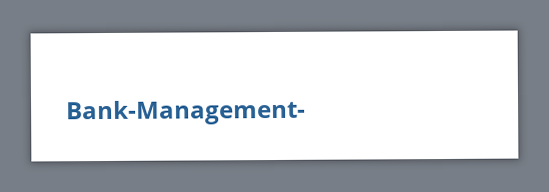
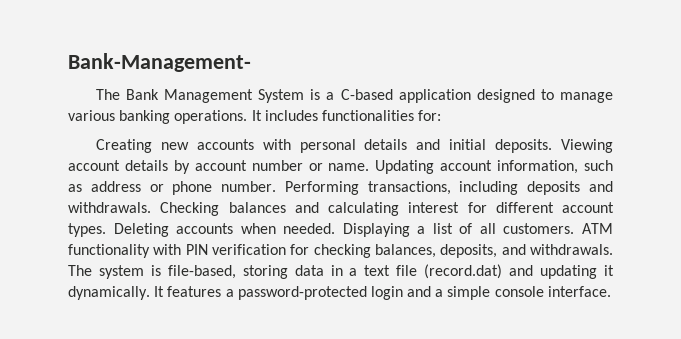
(306, 112) none -> [95,89,613,103] [68,110,442,124] [95,139,614,153] [68,160,613,174] [68,181,613,195] [68,202,614,216] [68,223,613,237] [68,244,613,258] [68,264,614,279] [68,286,611,300] // The Bank Management System is a C-based application designed to manage various banking operations. It includes functionalities for: // Creating new accounts with personal details and initial deposits. Viewing account details by account number or name. Updating account information, such as address or phone number. Performing transactions, including deposits and withdrawals. Checking balances and calculating interest for different account types. Deleting accounts when needed. Displaying a list of all customers. ATM functionality with PIN verification for checking balances, deposits, and withdrawals. The system is file-based, storing data in a text file (record.dat) and updating it dynamically. It features a password-protected login and a simple console interface.

